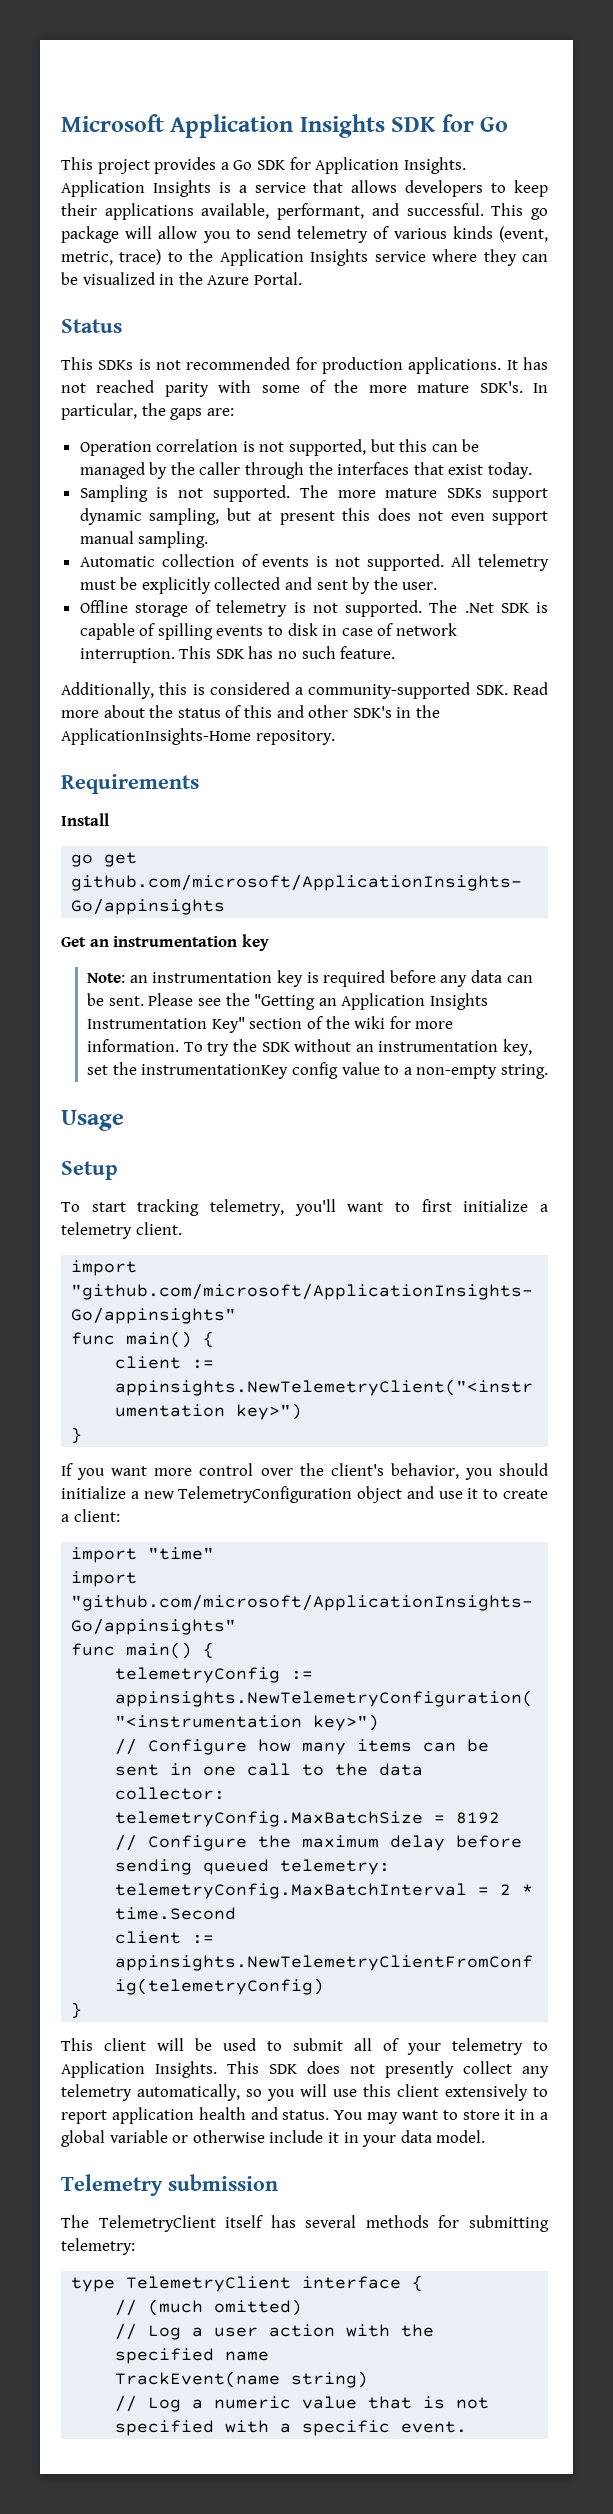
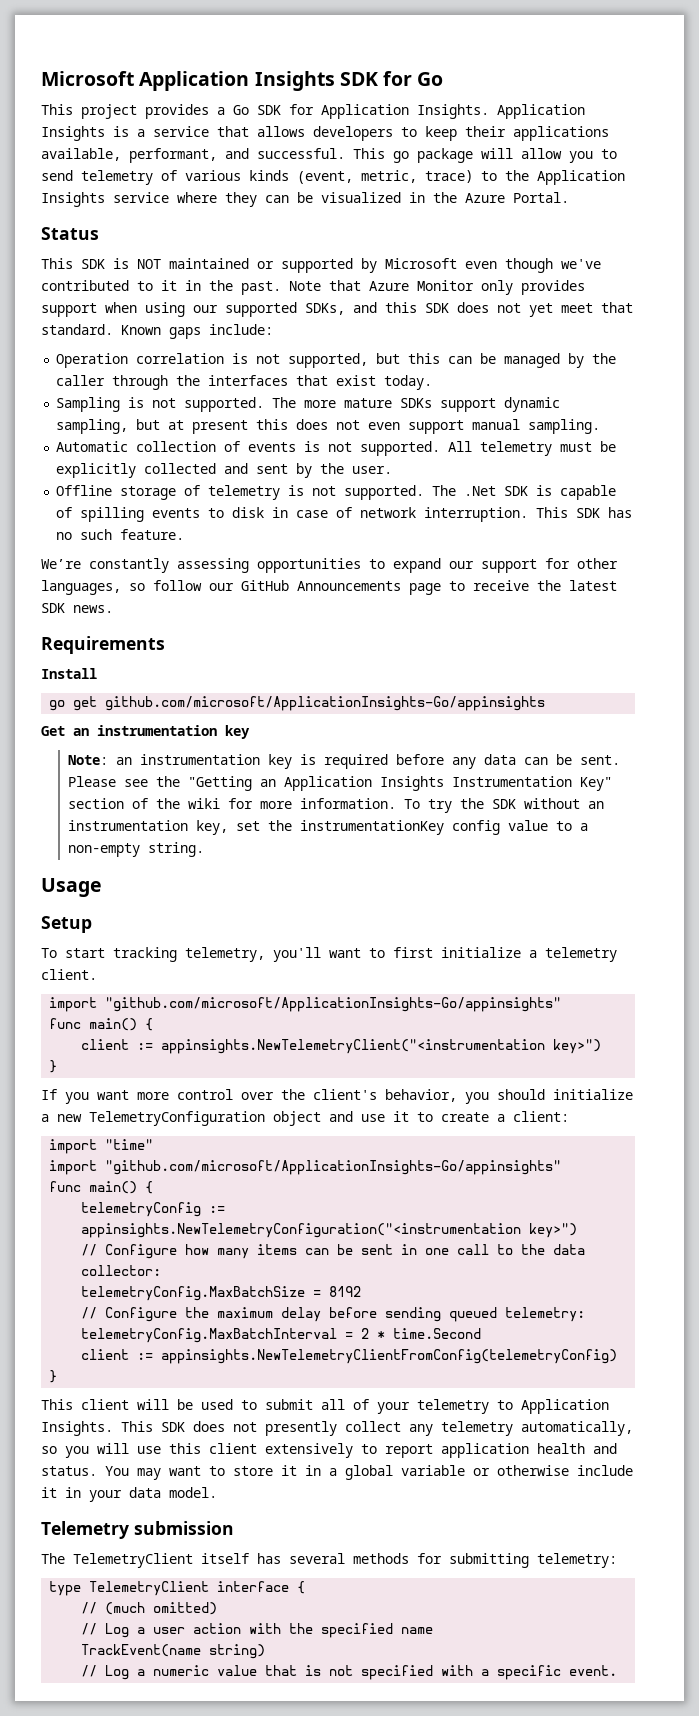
[98,357,548,374] [61,380,548,397] [61,403,234,420] SDKs is not recommended for production applications. It has not reached parity with some of the more mature SDK's. In particular, the gaps are: -> [81,258,601,273] [41,280,585,295] [41,302,633,317] [41,324,273,339] SDK is NOT maintained or supported by Microsoft even though we've contributed to it in the past. Note that Azure Monitor only provides support when using our supported SDKs, and this SDK does not yet meet that standard. Known gaps include:
[61,682,548,699] [61,705,440,718] [61,728,335,745] Additionally, this is considered a community-supported SDK. Read more about the status of this and other SDK's in the ApplicationInsights-Home repository. -> [41,558,618,573] [41,580,617,595] [41,603,113,613] We’re constantly assessing opportunities to expand our support for other languages, so follow our GitHub Announcements page to receive the latest SDK news.

